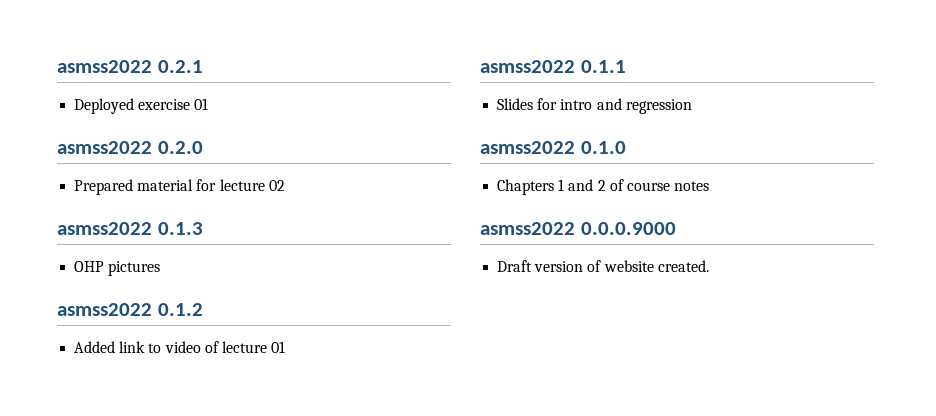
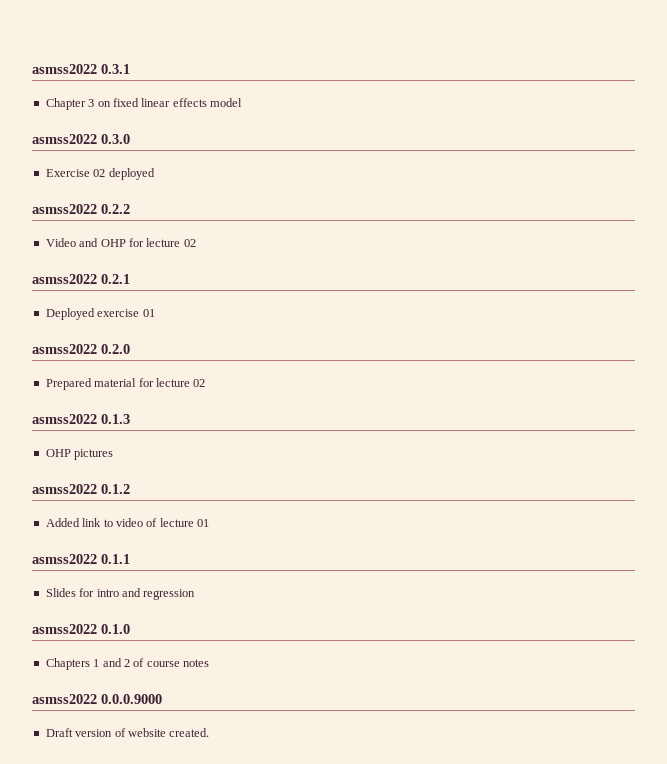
[57,60,152,73] asmss2022 -> [32,64,130,74] [45,98,242,110] [32,134,130,144] [45,168,155,180] [32,204,130,214] [45,238,196,247] [32,274,97,284] asmss2022 0.3.1 // Chapter 3 on fixed linear effects model // asmss2022 0.3.0 // Exercise 02 deployed // asmss2022 0.2.2 // Video and OHP for lecture 02 // asmss2022

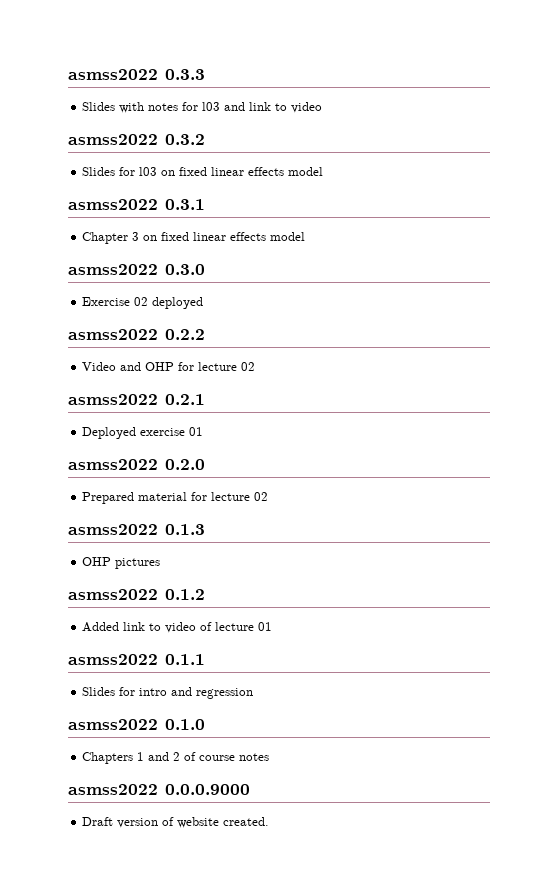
[32,64,97,74] asmss2022 -> [68,69,205,80] [82,102,323,113] [68,134,205,145] [82,167,324,176] [68,199,158,210] asmss2022 0.3.3 // Slides with notes for l03 and link to video // asmss2022 0.3.2 // Slides for l03 on fixed linear effects model // asmss2022

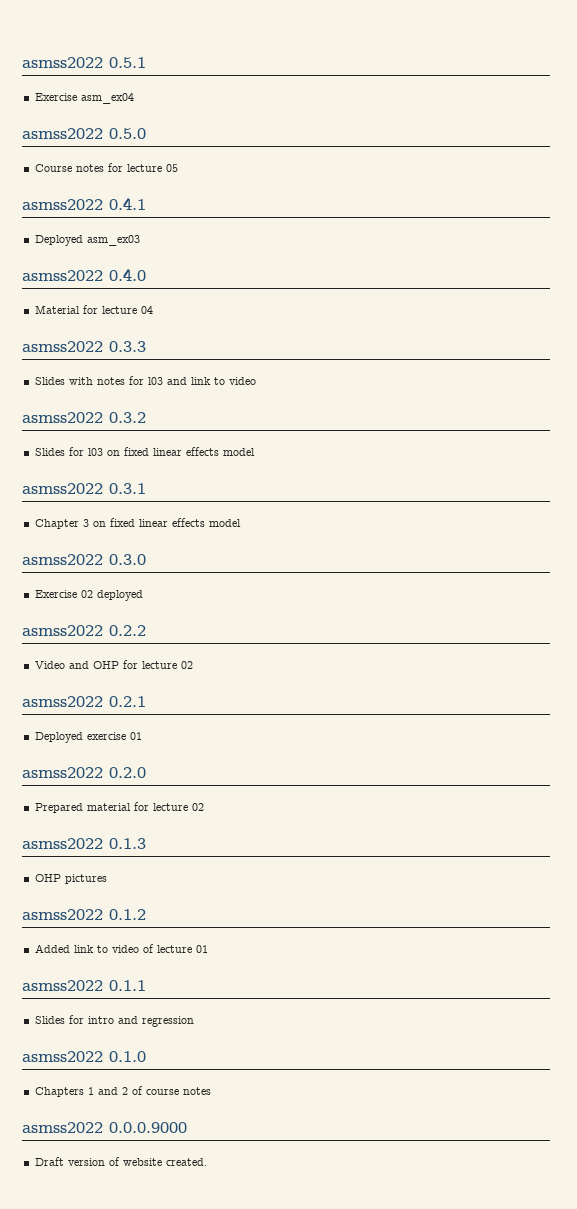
[68,69,158,80] asmss2022 -> [22,57,146,68] [34,93,134,104] [22,128,146,139] [34,163,178,172] [22,197,146,210] [34,235,140,246] [22,268,146,281] [34,305,153,314] [22,341,103,352] asmss2022 0.5.1 // Exercise asm_ex04 // asmss2022 0.5.0 // Course notes for lecture 05 // asmss2022 0.4.1 // Deployed asm_ex03 // asmss2022 0.4.0 // Material for lecture 04 // asmss2022

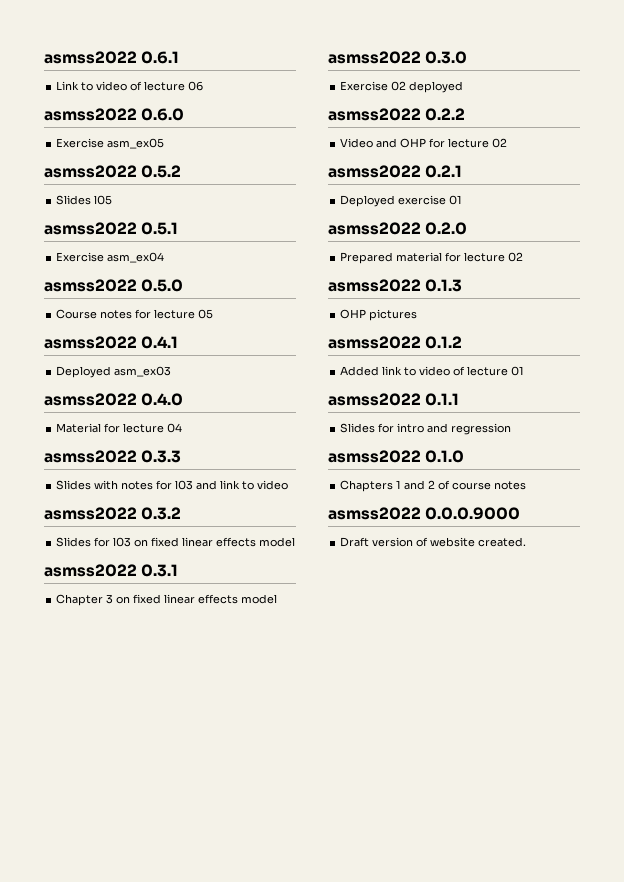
[22,57,103,68] asmss2022 -> [44,51,180,64] [56,81,204,91] [44,108,185,121] [56,138,165,149] [44,165,182,178] [56,195,113,205] [44,222,137,235] asmss2022 0.6.1 // Link to video of lecture 06 // asmss2022 0.6.0 // Exercise asm_ex05 // asmss2022 0.5.2 // Slides l05 // asmss2022

